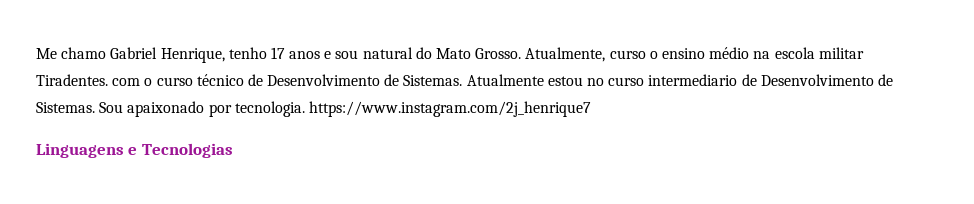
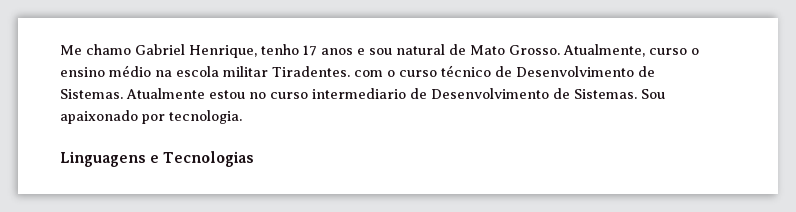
[415,47,432,59] do -> [449,44,466,55] de
[308,101,591,117] https://www.instagram.com/2j_henrique7 -> (242, 117) none

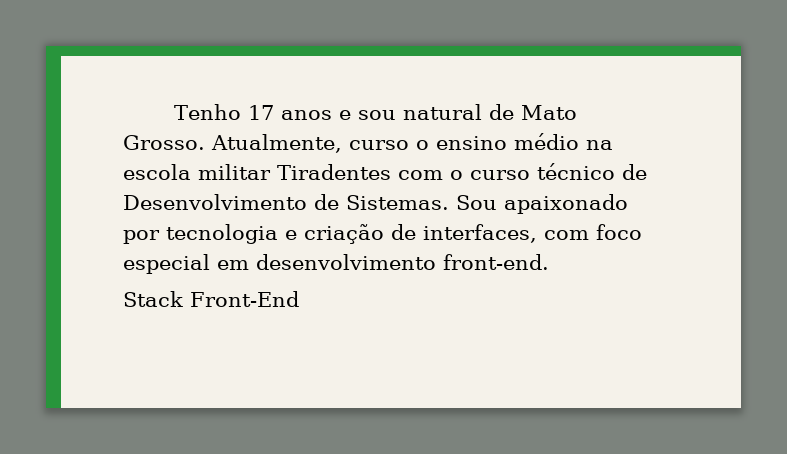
[60,44,299,58] Me chamo Gabriel Henrique, tenho -> [174,104,242,120] Tenho
[272,66,350,77] Tiradentes. -> [277,164,391,180] Tiradentes
[126,88,665,99] [60,110,242,124] [60,151,255,167] Atualmente estou no curso intermediario de Desenvolvimento de Sistemas. Sou apaixonado por tecnologia. // Linguagens e Tecnologias -> [456,194,628,214] [123,224,642,244] [123,254,549,274] [123,291,299,307] Sou apaixonado por tecnologia e criação de interfaces, com foco especial em desenvolvimento front-end. // Stack Front-End

